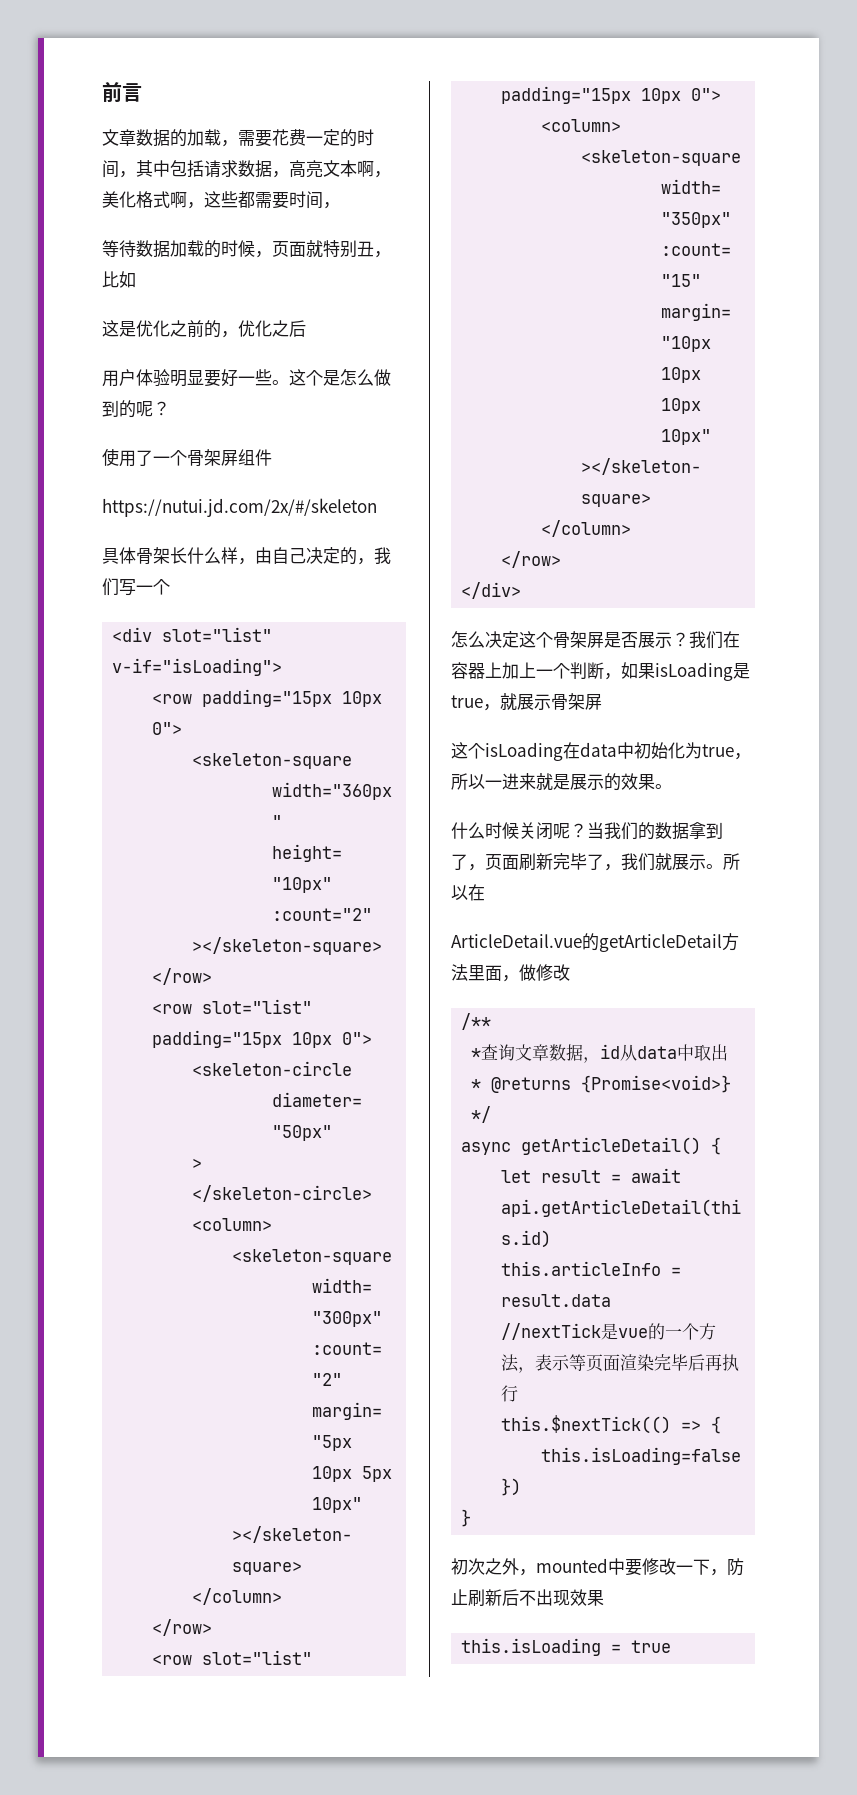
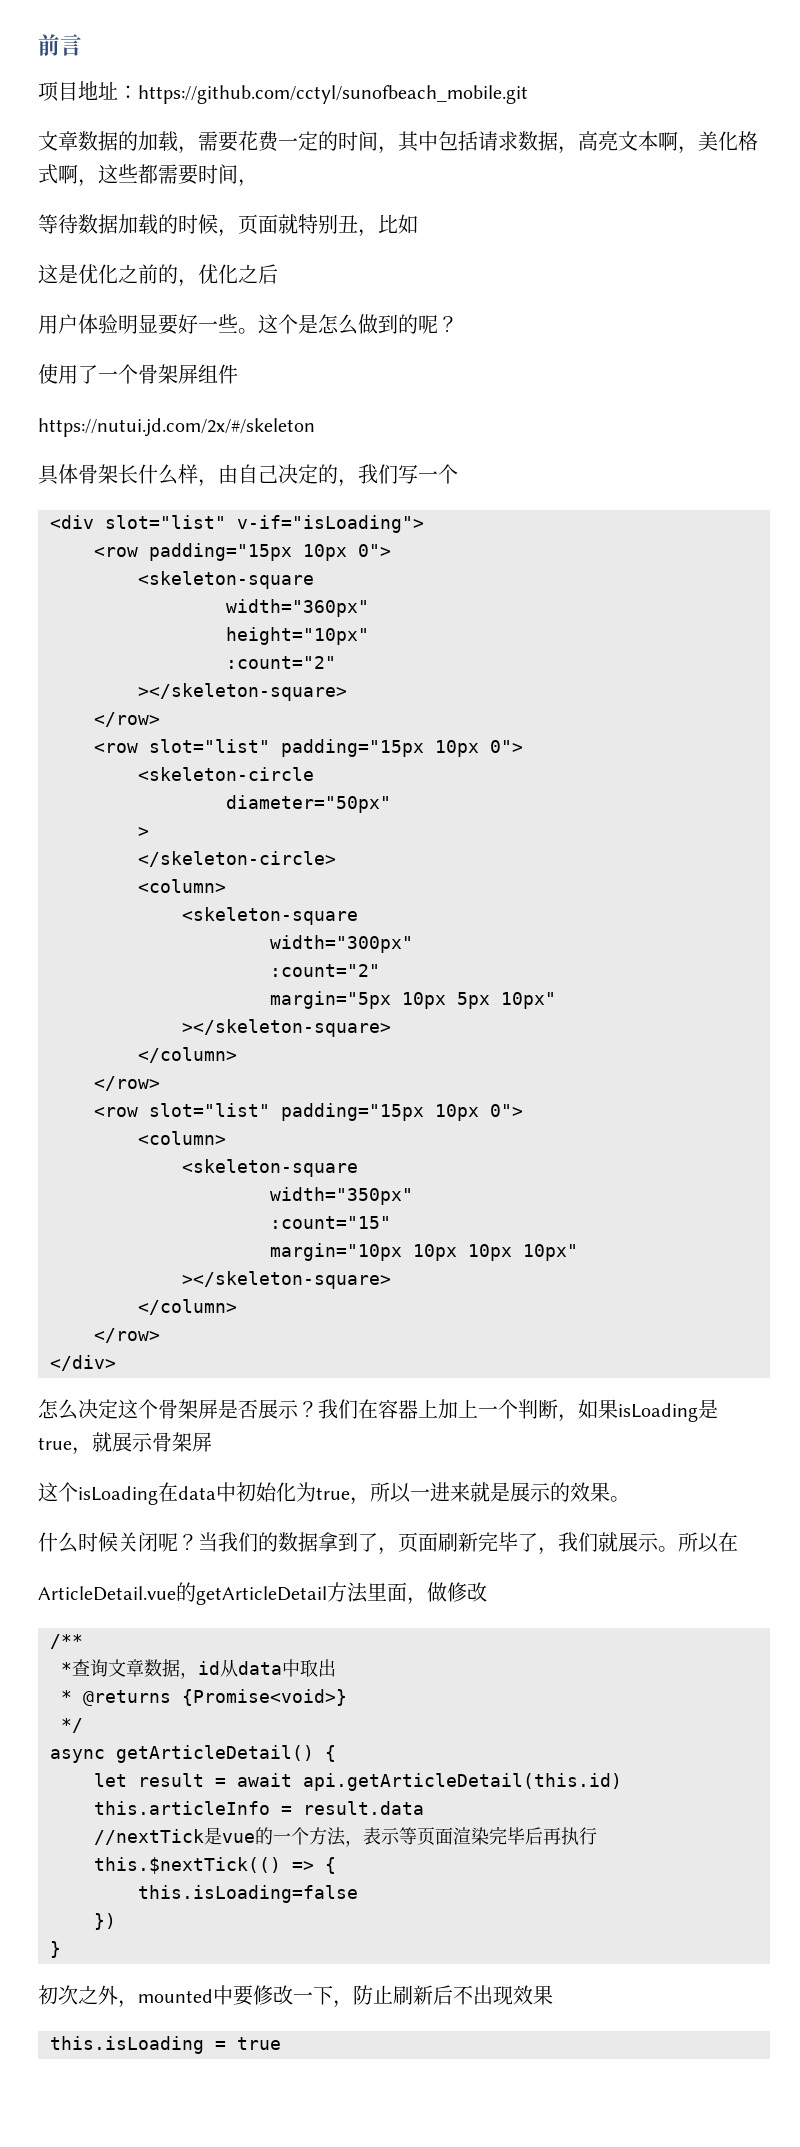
(142, 92) none -> [38,81,528,104] // 项目地址：https://github.com/cctyl/sunofbeach_mobile.git

